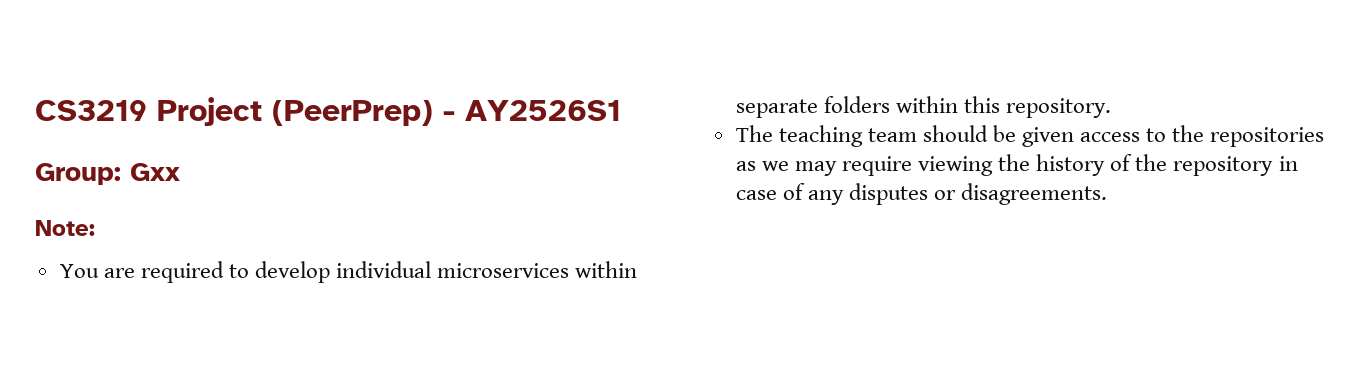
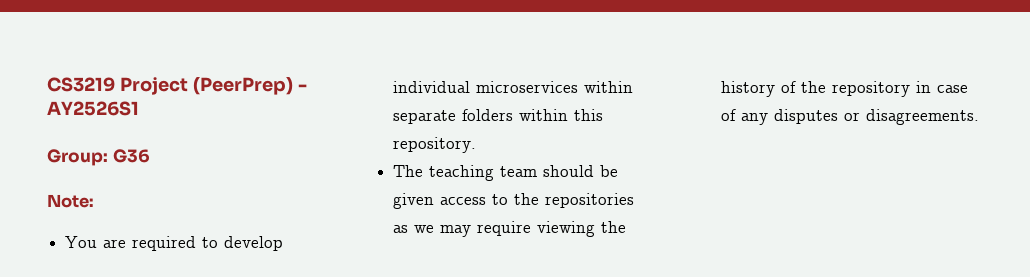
[130,163,180,181] Gxx -> [112,149,150,163] G36

